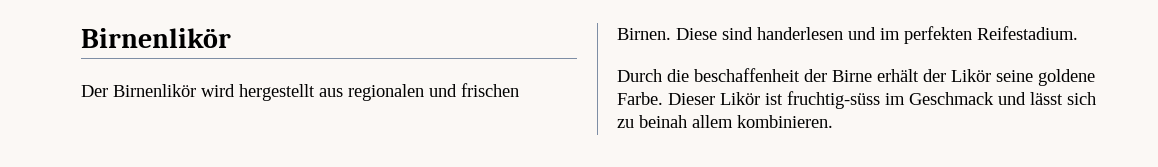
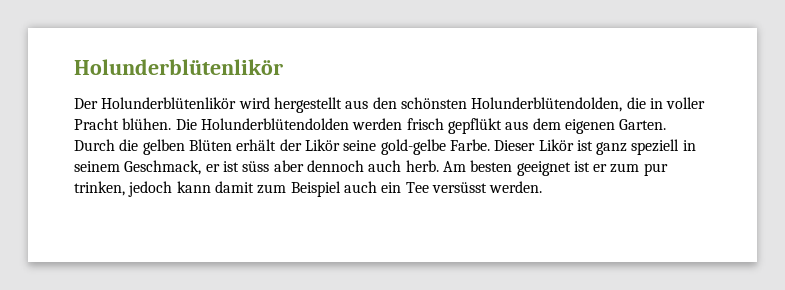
[81,28,231,48] Birnenlikör -> [74,59,283,75] Holunderblütenlikör
[113,84,196,97] Birnenlikör -> [101,97,237,109] Holunderblütenlikör
[348,83,519,101] [617,26,1078,44] [617,68,872,82] regionalen und frischen Birnen. Diese sind handerlesen und im perfekten Reifestadium. // Durch die beschaffenheit der Birne -> [372,97,706,112] [74,118,667,134] [74,139,232,155] den schönsten Holunderblütendolden, die in voller Pracht blühen. Die Holunderblütendolden werden frisch gepflükt aus dem eigenen Garten. Durch die gelben Blüten
[1038,69,1095,86] goldene -> [380,139,446,155] gold-gelbe
[787,91,1096,109] [617,115,833,128] fruchtig-süss im Geschmack und lässt sich zu beinah allem kombinieren. -> [596,139,696,155] [74,160,668,176] [74,181,543,197] ganz speziell in seinem Geschmack, er ist süss aber dennoch auch herb. Am besten geeignet ist er zum pur trinken, jedoch kann damit zum Beispiel auch ein Tee versüsst werden.

